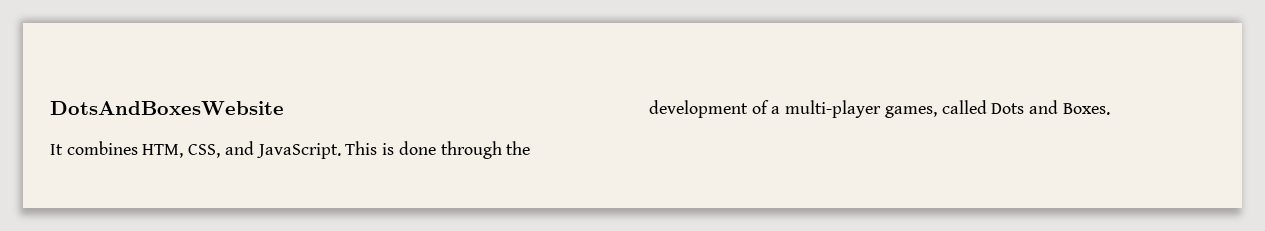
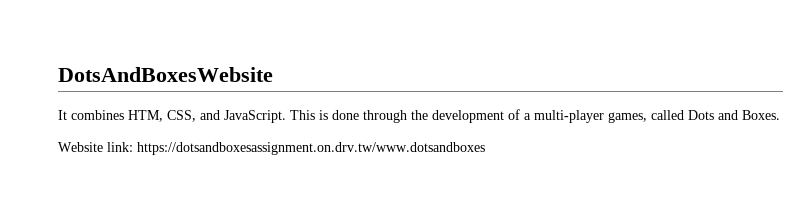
(1110, 109) none -> [58,142,485,155] // Website link: https://dotsandboxesassignment.on.drv.tw/www.dotsandboxes

